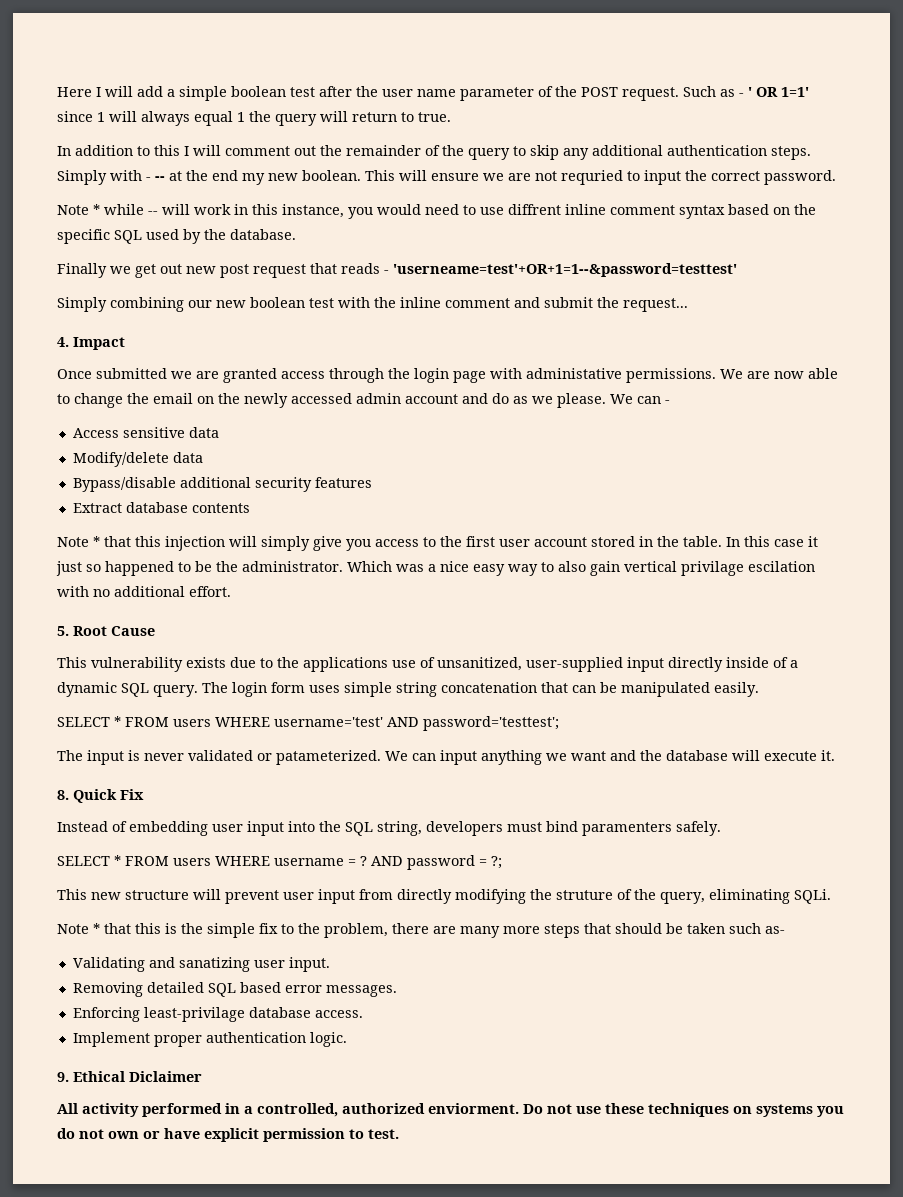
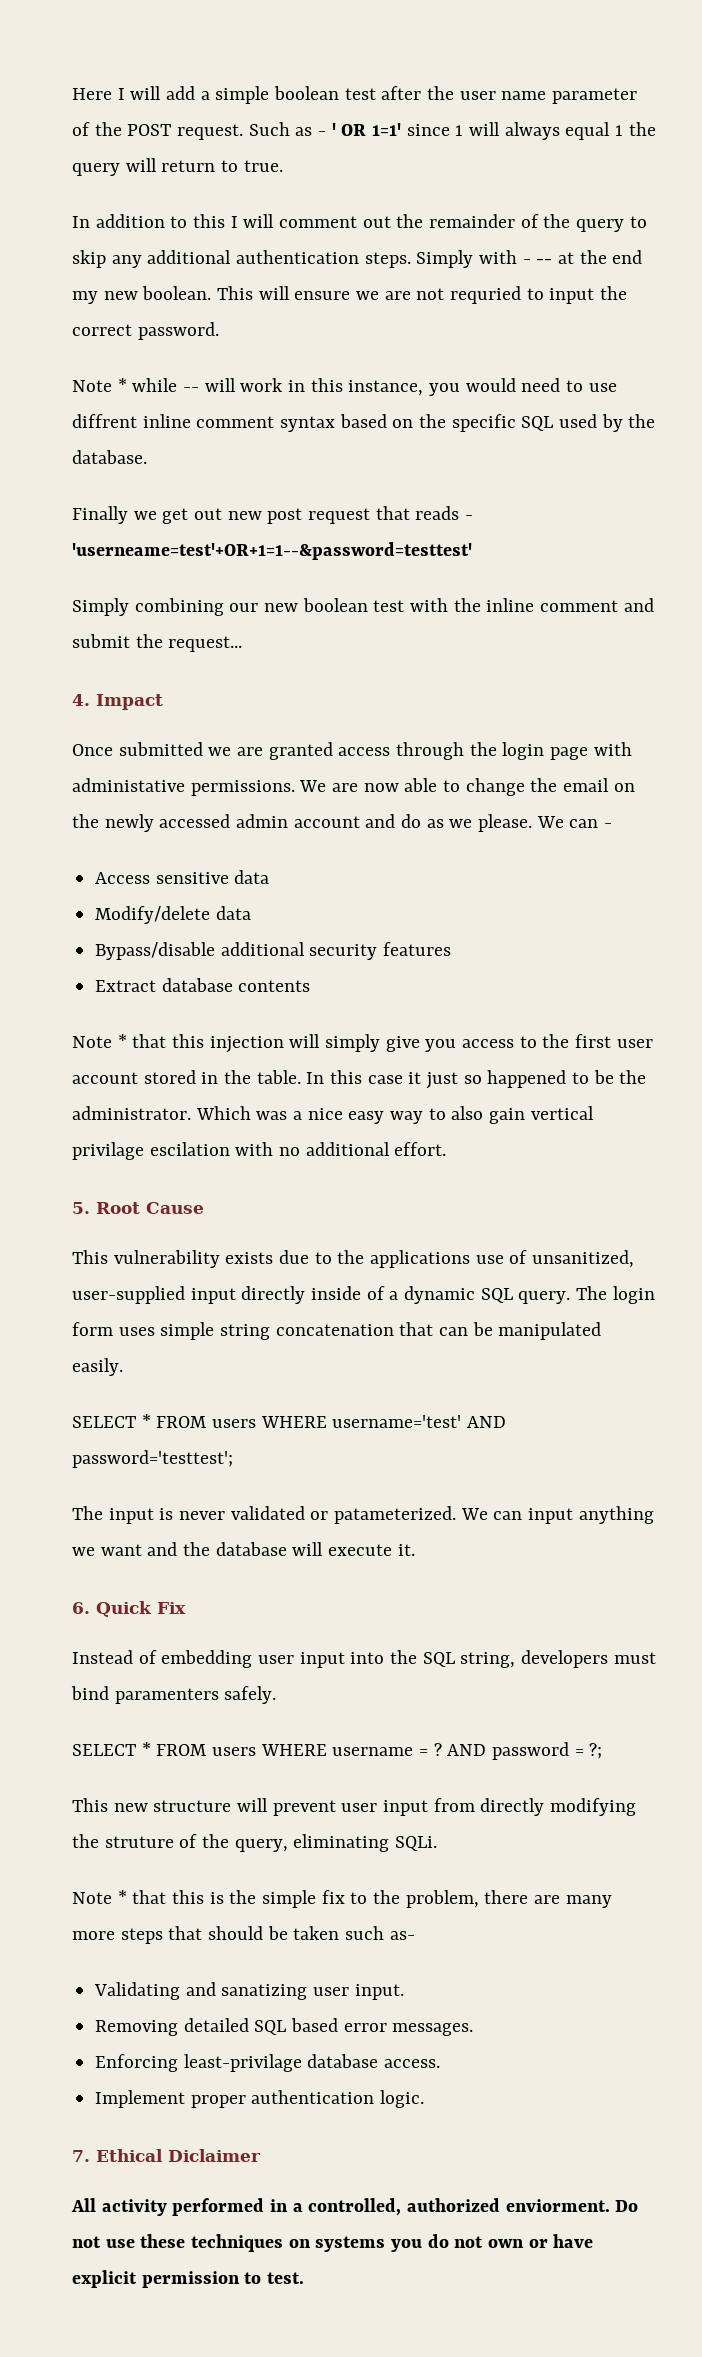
[57,790,69,800] 8. -> [72,1602,90,1614] 6.
[57,1072,69,1082] 9. -> [72,2150,90,2162] 7.

